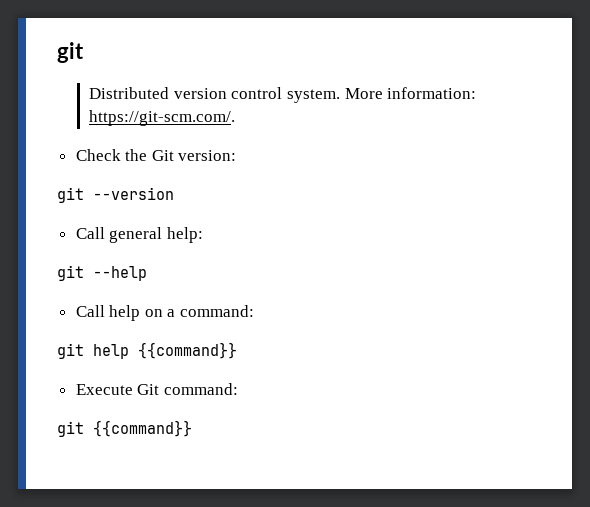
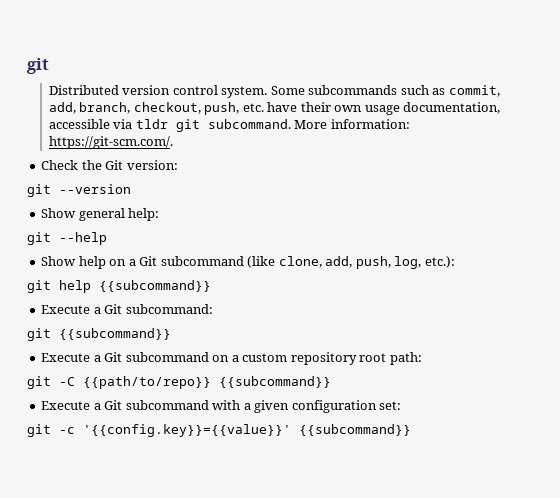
(340, 96) none -> [270,85,500,97] [48,102,501,115] [48,119,291,132] Some subcommands such as commit, add, branch, checkout, push, etc. have their own usage documentation, accessible via tldr git subcommand.
[75,227,105,239] Call -> [41,208,77,218] Show
[75,305,105,317] Call -> [41,256,77,266] Show
[180,305,255,317] command: -> [139,256,455,269] Git subcommand (like clone, add, push, log, etc.):
[138,342,237,359] [75,383,238,395] [57,420,192,437] {{command}} // Execute Git command: // git {{command}} -> [99,280,211,292] [41,304,213,314] [27,328,171,341] [41,352,422,365] [27,376,331,389] [41,400,402,413] [27,424,411,437] {{subcommand}} // Execute a Git subcommand: // git {{subcommand}} // Execute a Git subcommand on a custom repository root path: // git -C {{path/to/repo}} {{subcommand}} // Execute a Git subcommand with a given configuration set: // git -c '{{config.key}}={{value}}' {{subcommand}}

